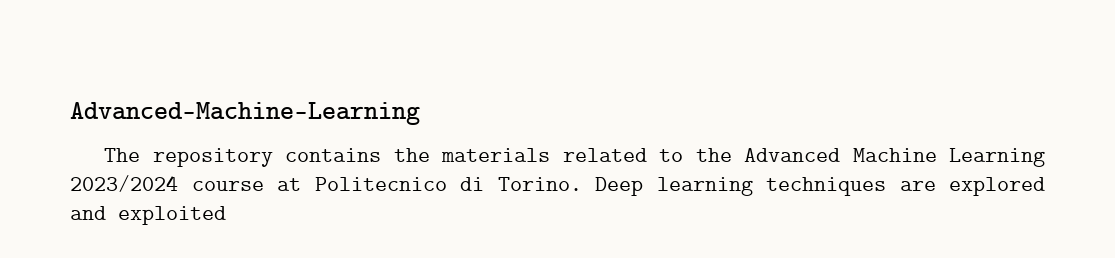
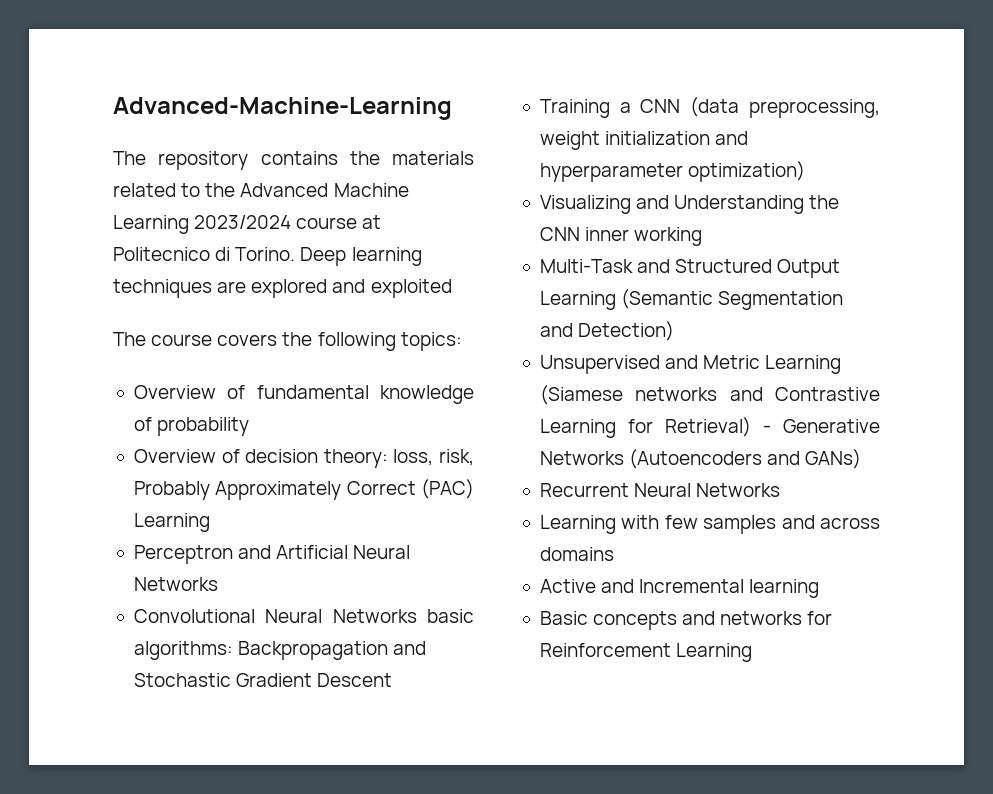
(226, 215) none -> [113,332,462,351] [133,385,475,404] [133,417,250,436] [133,449,474,468] [133,479,474,500] [133,513,210,532] [133,545,411,564] [133,577,218,591] [133,609,474,623] [133,641,427,660] [133,673,393,687] [539,97,880,118] [539,131,749,150] [539,161,806,182] [539,195,840,214] [539,227,703,246] [539,259,841,278] [539,289,844,310] [539,321,675,341] [539,355,842,374] [539,385,880,405] [539,417,880,438] [539,449,862,469] [539,483,781,497] [539,515,881,534] [539,547,614,561] [539,579,820,598] [539,611,833,630] [539,643,753,662] // The course covers the following topics: // Overview of fundamental knowledge of probability // Overview of decision theory: loss, risk, Probably Approximately Correct (PAC) Learning // Perceptron and Artificial Neural Networks // Convolutional Neural Networks basic algorithms: Backpropagation and Stochastic Gradient Descent // Training a CNN (data preprocessing, weight initialization and hyperparameter optimization) // Visualizing and Understanding the CNN inner working // Multi-Task and Structured Output Learning (Semantic Segmentation and Detection) // Unsupervised and Metric Learning (Siamese networks and Contrastive Learning for Retrieval) - Generative Networks (Autoencoders and GANs) // Recurrent Neural Networks // Learning with few samples and across domains // Active and Incremental learning // Basic concepts and networks for Reinforcement Learning

